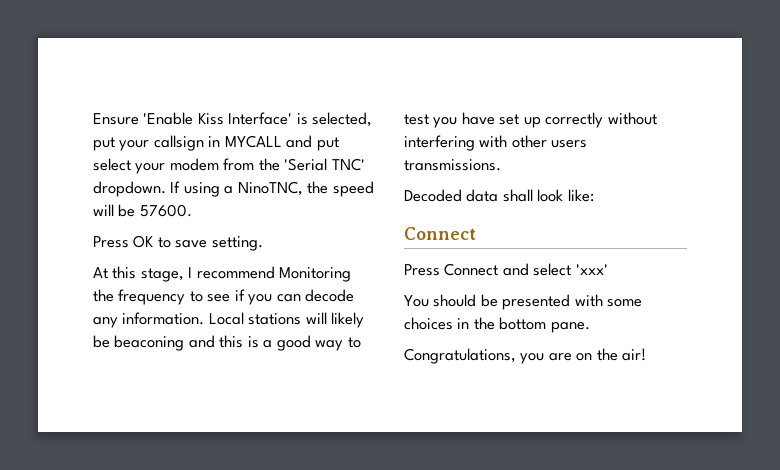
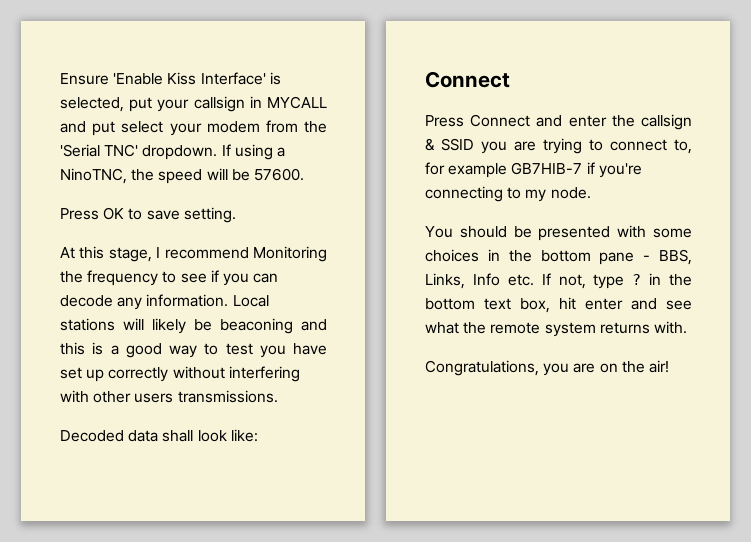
[533,263,608,276] select 'xxx' -> [568,114,692,130] [425,138,692,154] [425,162,642,178] [425,186,591,202] enter the callsign & SSID you are trying to connect to, for example GB7HIB-7 if you're connecting to my node.
[550,322,590,333] pane. -> [599,249,692,265] [425,273,692,289] [425,297,692,313] [425,321,687,337] pane - BBS, Links, Info etc. If not, type ? in the bottom text box, hit enter and see what the remote system returns with.

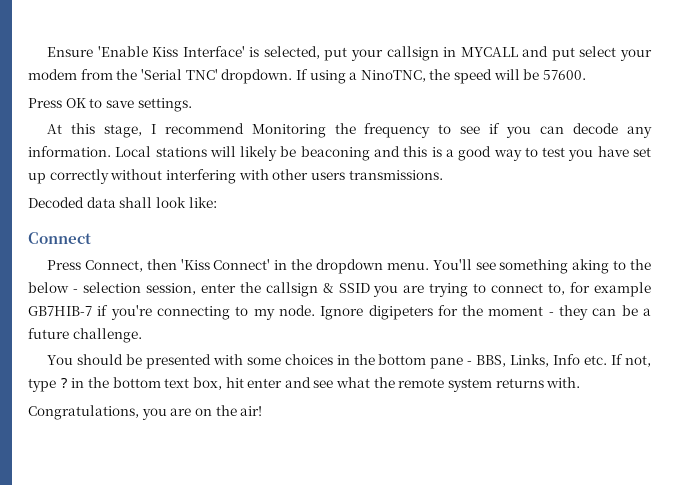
[183,207,236,223] setting. -> [137,98,192,112] settings.
[470,114,563,127] Connect and -> [84,259,652,274] [28,282,196,295] Connect, then 'Kiss Connect' in the dropdown menu. You'll see something aking to the below - selection session,
(591, 193) none -> [320,305,651,320] [28,328,142,343] Ignore digipeters for the moment - they can be a future challenge.

